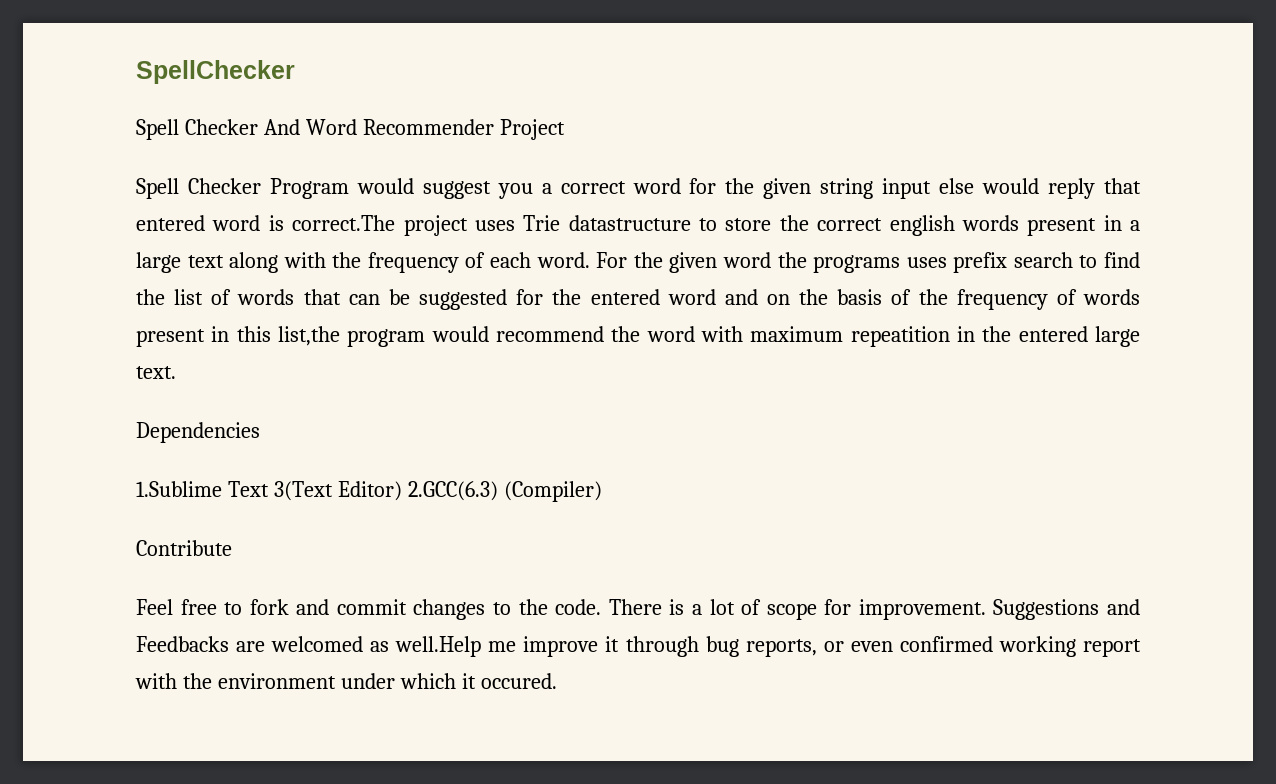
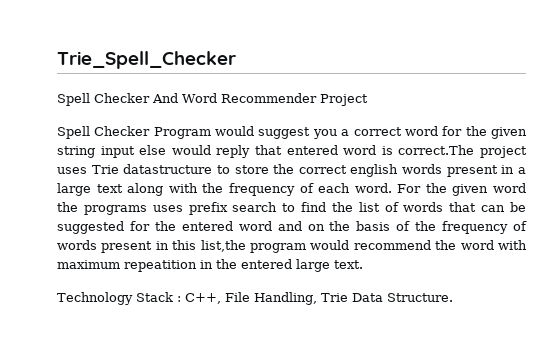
[136,60,295,84] SpellChecker -> [57,51,236,69] Trie_Spell_Checker
[136,422,260,443] [136,481,602,502] [136,540,232,556] [136,599,1140,620] [136,636,1142,657] [135,673,557,689] Dependencies // 1.Sublime Text 3(Text Editor) 2.GCC(6.3) (Compiler) // Contribute // Feel free to fork and commit changes to the code. There is a lot of scope for improvement. Suggestions and Feedbacks are welcomed as well.Help me improve it through bug reports, or even confirmed working report with the environment under which it occured. -> [57,292,453,305] Technology Stack : C++, File Handling, Trie Data Structure.

